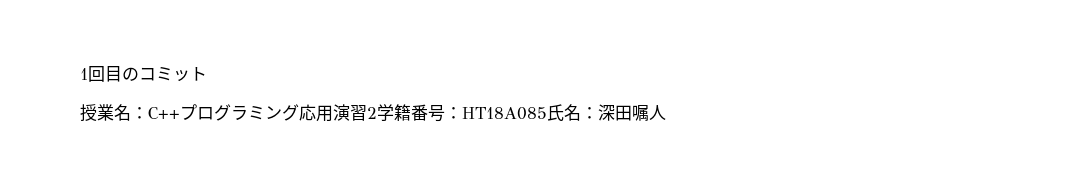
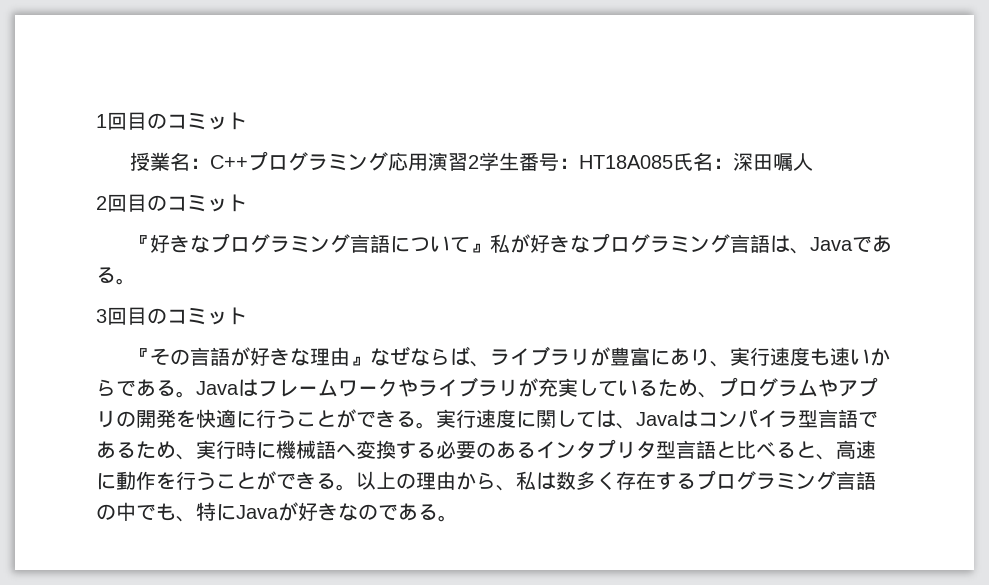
[394,104,411,121] 籍 -> [498,152,519,171] 生
(666, 112) none -> [96,194,247,212] [129,233,892,254] [96,267,136,285] [96,307,247,325] [129,346,890,367] [96,377,878,398] [96,409,878,429] [96,439,876,460] [96,470,876,491] [96,502,458,522] // 2回目のコミット // 『好きなプログラミング言語について』私が好きなプログラミング言語は、Javaである。 // 3回目のコミット // 『その言語が好きな理由』なぜならば、ライブラリが豊富にあり、実行速度も速いからである。Javaはフレームワークやライブラリが充実しているため、プログラムやアプリの開発を快適に行うことができる。実行速度に関しては、Javaはコンパイラ型言語であるため、実行時に機械語へ変換する必要のあるインタプリタ型言語と比べると、高速に動作を行うことができる。以上の理由から、私は数多く存在するプログラミング言語の中でも、特にJavaが好きなのである。

